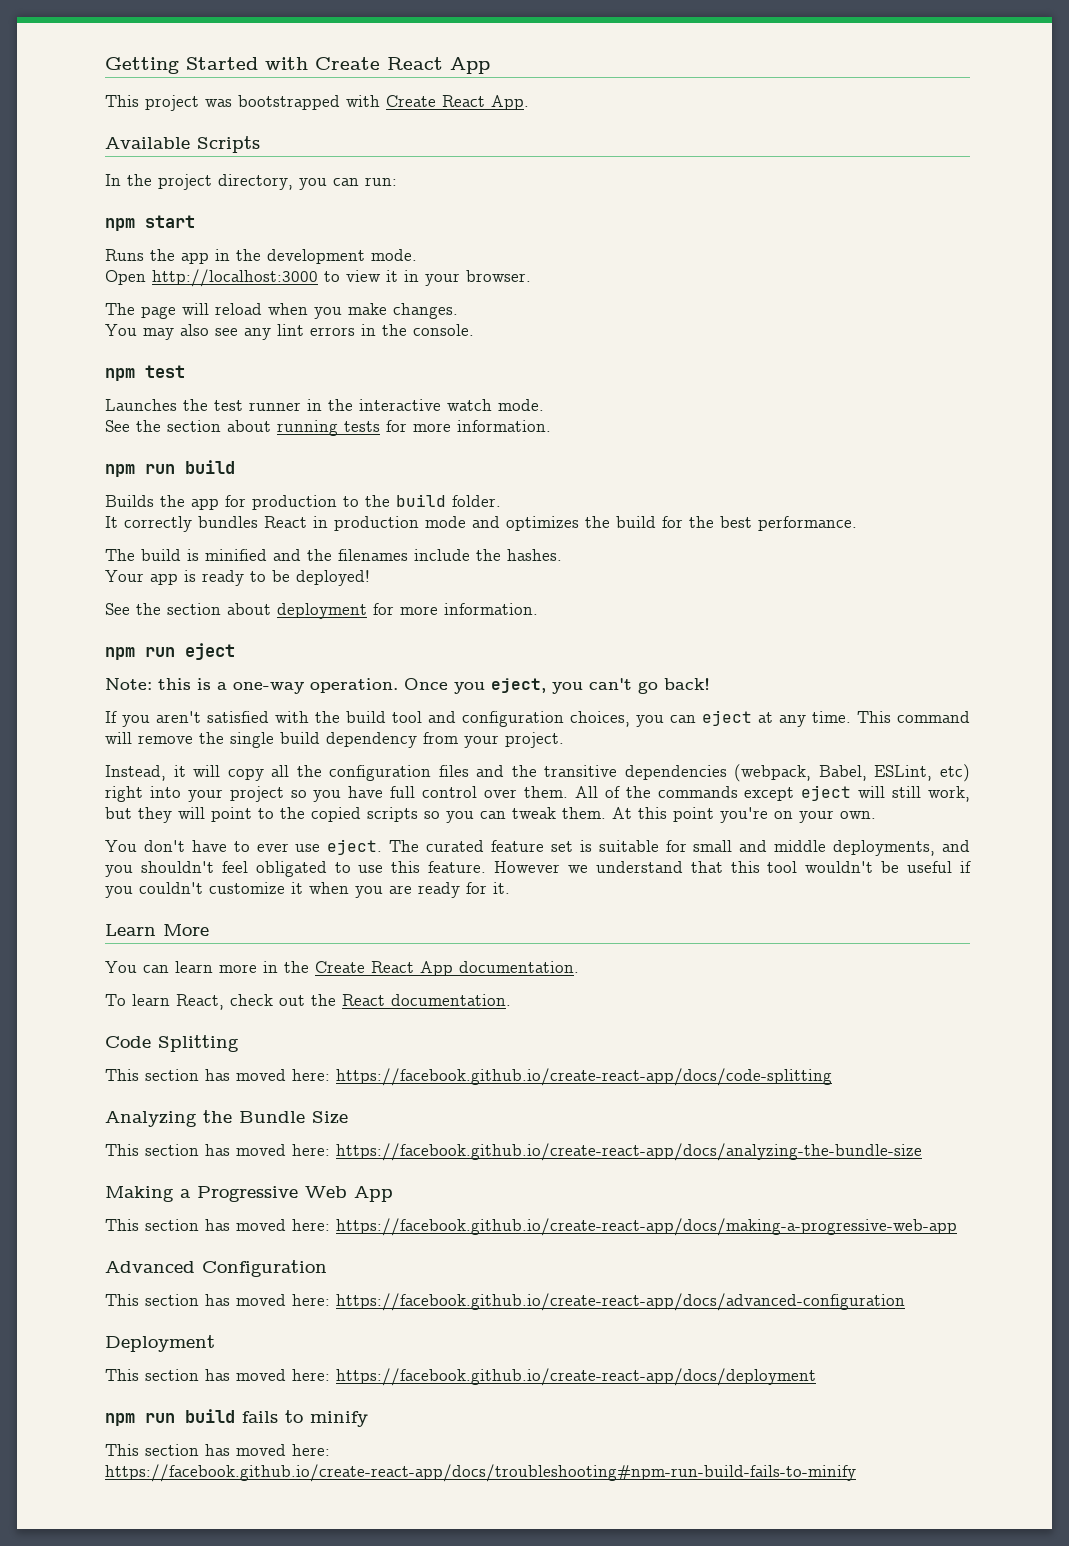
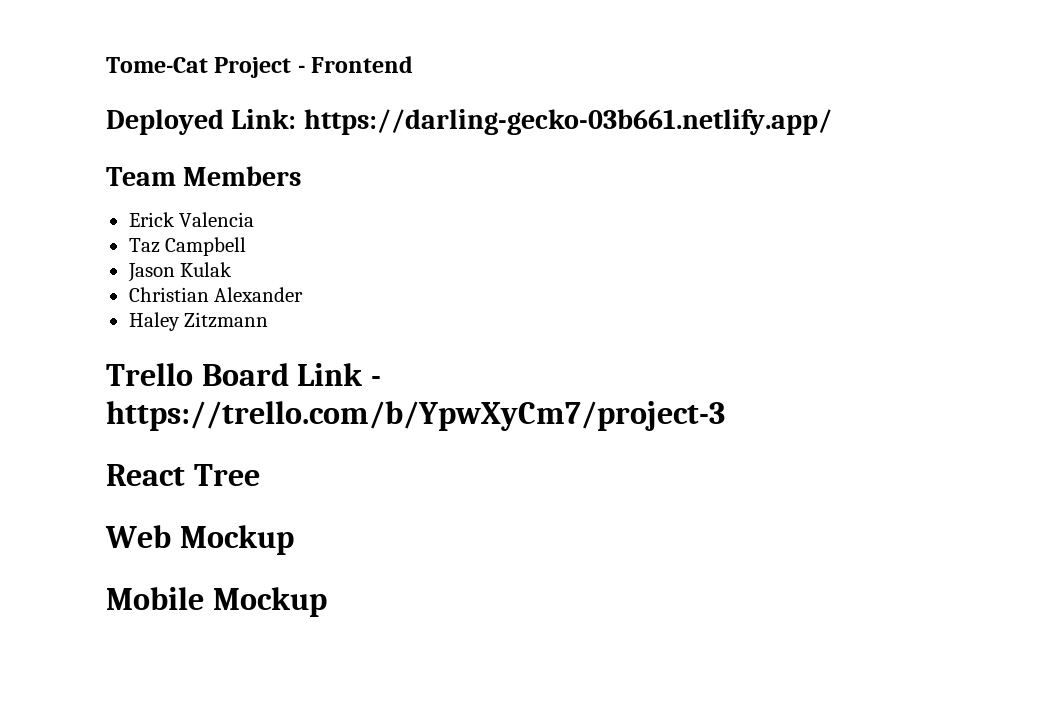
[105,57,490,74] [105,95,529,111] [105,136,260,153] [105,174,397,190] [105,215,195,231] [105,249,417,264] [105,269,531,287] [105,303,458,319] [105,324,474,340] [105,365,185,381] [105,399,544,411] [105,420,551,436] [105,460,235,477] [105,494,501,510] [105,516,857,532] [105,549,562,561] [105,570,370,586] [105,603,538,619] [105,643,235,660] [105,678,710,694] [105,710,970,727] [105,732,564,748] [105,764,970,782] [105,785,971,802] [105,807,876,823] [105,839,971,856] [105,861,971,877] [105,882,510,898] [105,924,209,936] [105,961,579,976] [105,994,511,1010] [105,1035,239,1052] [105,1068,832,1086] [105,1110,348,1127] [105,1143,922,1161] [105,1186,393,1202] [105,1218,957,1236] [105,1260,327,1277] [105,1293,905,1311] [105,1335,215,1352] [105,1368,816,1386] [105,1409,368,1427] [105,1444,330,1456] [105,1464,856,1482] Getting Started with Create React App // This project was bootstrapped with Create React App. // Available Scripts // In the project directory, you can run: // npm start // Runs the app in the development mode. // Open http://localhost:3000 to view it in your browser. // The page will reload when you make changes. // You may also see any lint errors in the console. // npm test // Launches the test runner in the interactive watch mode. // See the section about running tests for more information. // npm run build // Builds the app for production to the build folder. // It correctly bundles React in production mode and optimizes the build for the best performance. // The build is minified and the filenames include the hashes. // Your app is ready to be deployed! // See the section about deployment for more information. // npm run eject // Note: this is a one-way operation. Once you eject, you can't go back! // If you aren't satisfied with the build tool and configuration choices, you can eject at any time. This command will remove the single build dependency from your project. // Instead, it will copy all the configuration files and the transitive dependencies (webpack, Babel, ESLint, etc) right into your project so you have full control over them. All of the commands except eject will still work, but they will point to the copied scripts so you can tweak them. At this point you're on your own. // You don't have to ever use eject. The curated feature set is suitable for small and middle deployments, and you shouldn't feel obligated to use this feature. However we understand that this tool wouldn't be useful if you couldn't customize it when you are ready for it. // Learn More // You can learn more in the Create React App documentation. // To learn React, check out the React documentation. // Code Splitting // This section has moved here: https://facebook.github.io/create-react-app/docs/code-splitting // Analyzing the Bundle Size // This section has moved here: https://facebook.github.io/create-react-app/docs/analyzing-the-bundle-size // Making a Progressive Web App // This section has moved here: https://facebook.github.io/create-react-app/docs/making-a-progressive-web-app // Advanced Configuration // This section has moved here: https://facebook.github.io/create-react-app/docs/advanced-configuration // Deployment // This section has moved here: https://facebook.github.io/create-react-app/docs/deployment // npm run build fails to minify // This section has moved here: https://facebook.github.io/create-react-app/docs/troubleshooting#npm-run-build-fails-to-minify -> [106,56,414,78] [106,109,832,135] [106,166,302,186] [128,212,255,227] [128,237,247,256] [127,262,233,282] [128,287,304,302] [128,312,269,331] [106,363,381,386] [106,401,725,431] [106,464,260,486] [105,525,294,555] [106,587,327,617] Tome-Cat Project - Frontend // Deployed Link: https://darling-gecko-03b661.netlify.app/ // Team Members // Erick Valencia // Taz Campbell // Jason Kulak // Christian Alexander // Haley Zitzmann // Trello Board Link - https://trello.com/b/YpwXyCm7/project-3 // React Tree // Web Mockup // Mobile Mockup

